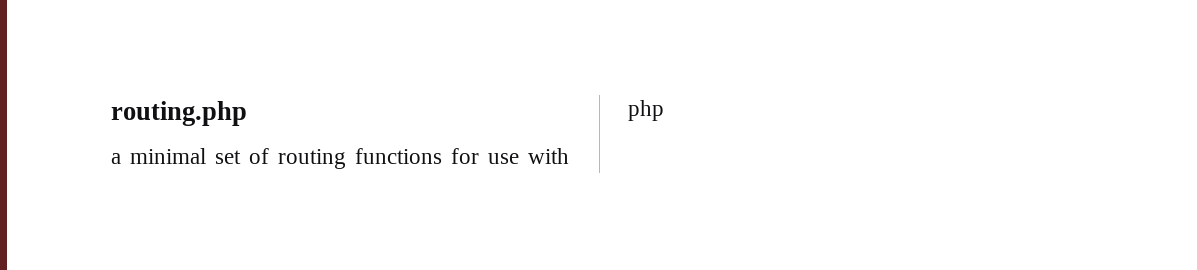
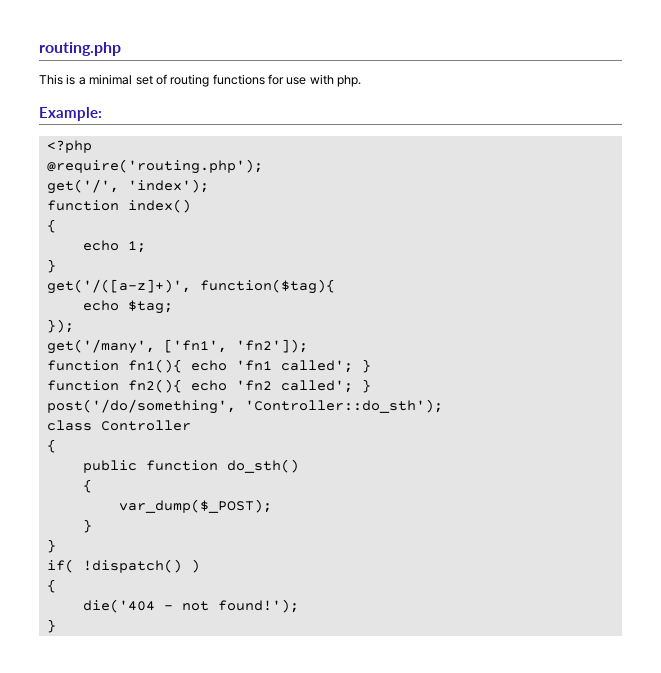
(247, 113) none -> [39,74,76,85] This is
[628,100,664,121] php -> [337,75,362,87] [39,107,102,121] [46,140,92,153] [46,159,263,174] [46,179,209,194] [46,199,191,213] [46,219,56,233] [82,240,146,253] [46,259,56,273] [46,279,335,294] [82,300,173,314] [46,319,74,333] [46,339,308,354] [46,359,371,373] [46,379,371,393] [46,399,443,414] [46,420,191,431] [46,439,56,453] [82,459,299,473] [82,479,92,493] [118,499,272,513] [82,519,92,533] [46,539,56,553] [46,559,200,573] [46,579,56,593] [82,599,299,613] [46,619,56,633] php. // Example: // <?php // @require('routing.php'); // get('/', 'index'); // function index() // { // echo 1; // } // get('/([a-z]+)', function($tag){ // echo $tag; // }); // get('/many', ['fn1', 'fn2']); // function fn1(){ echo 'fn1 called'; } // function fn2(){ echo 'fn2 called'; } // post('/do/something', 'Controller::do_sth'); // class Controller // { // public function do_sth() // { // var_dump($_POST); // } // } // if( !dispatch() ) // { // die('404 - not found!'); // }

